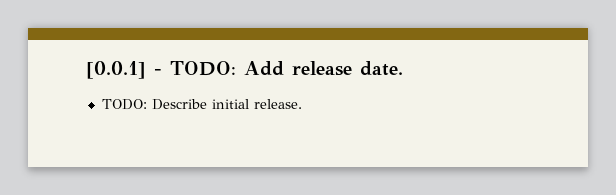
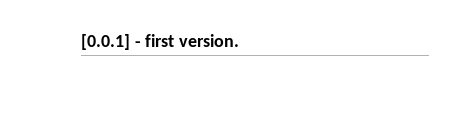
[170,61,403,76] [101,99,302,110] TODO: Add release date. // TODO: Describe initial release. -> [145,34,240,47] first version.

